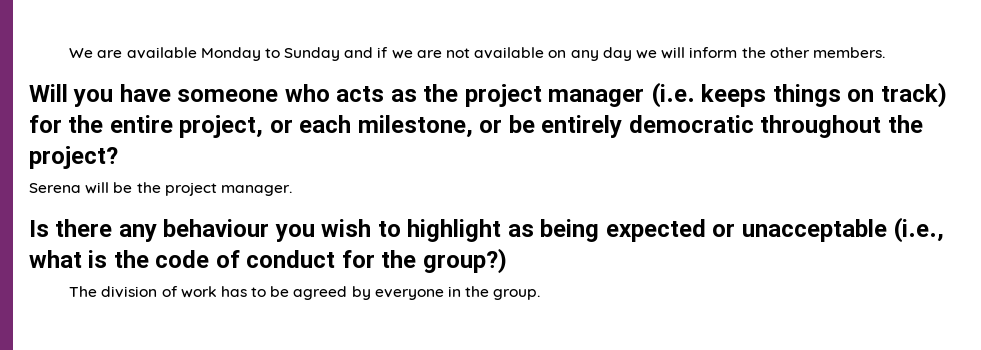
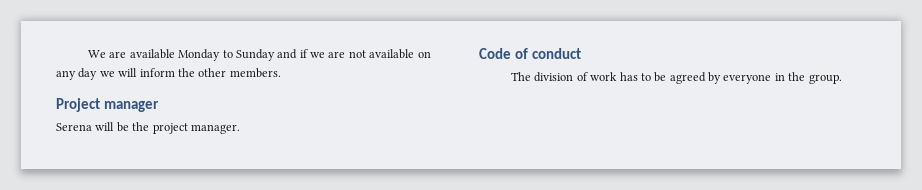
[29,82,947,108] [29,115,923,138] [29,146,118,169] Will you have someone who acts as the project manager (i.e. keeps things on track) for the entire project, or each milestone, or be entirely democratic throughout the project? -> [56,98,159,112] Project manager
[29,217,945,243] [29,250,210,268] Is there any behaviour you wish to highlight as being expected or unacceptable (i.e., what is the code -> [479,48,511,59] Code
[341,248,507,274] for the group?) -> (581, 53) none

